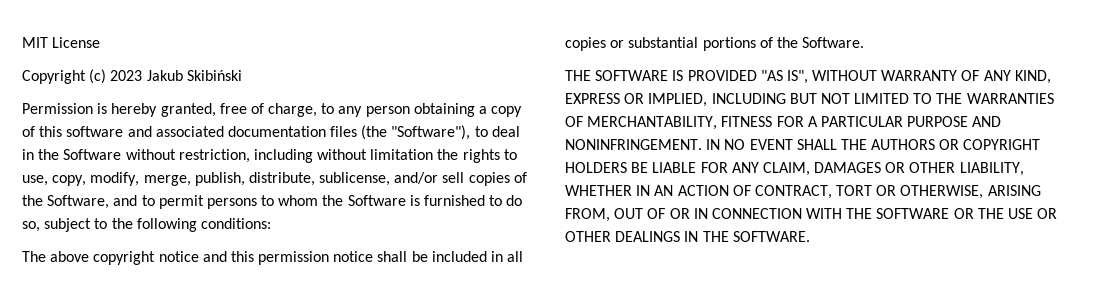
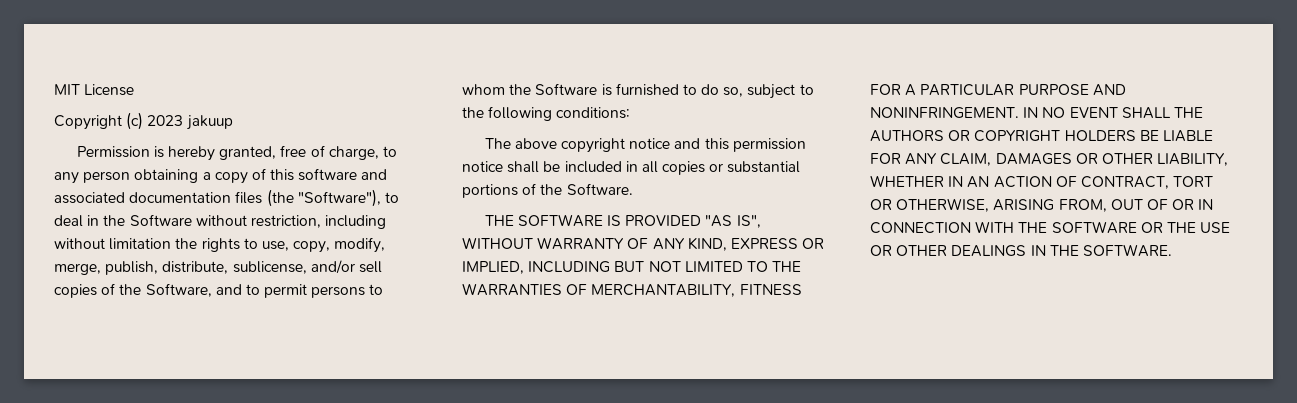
[146,70,242,81] Jakub Skibiński -> [186,115,233,130] jakuup

